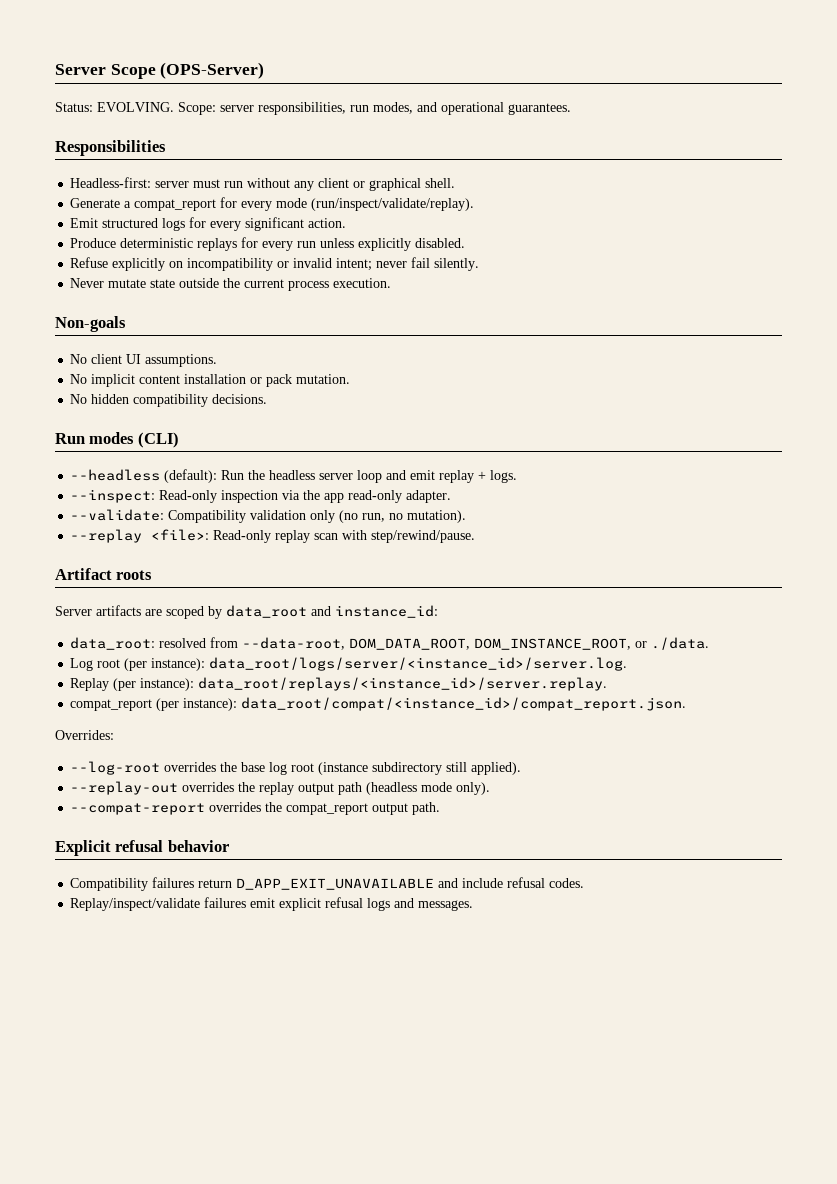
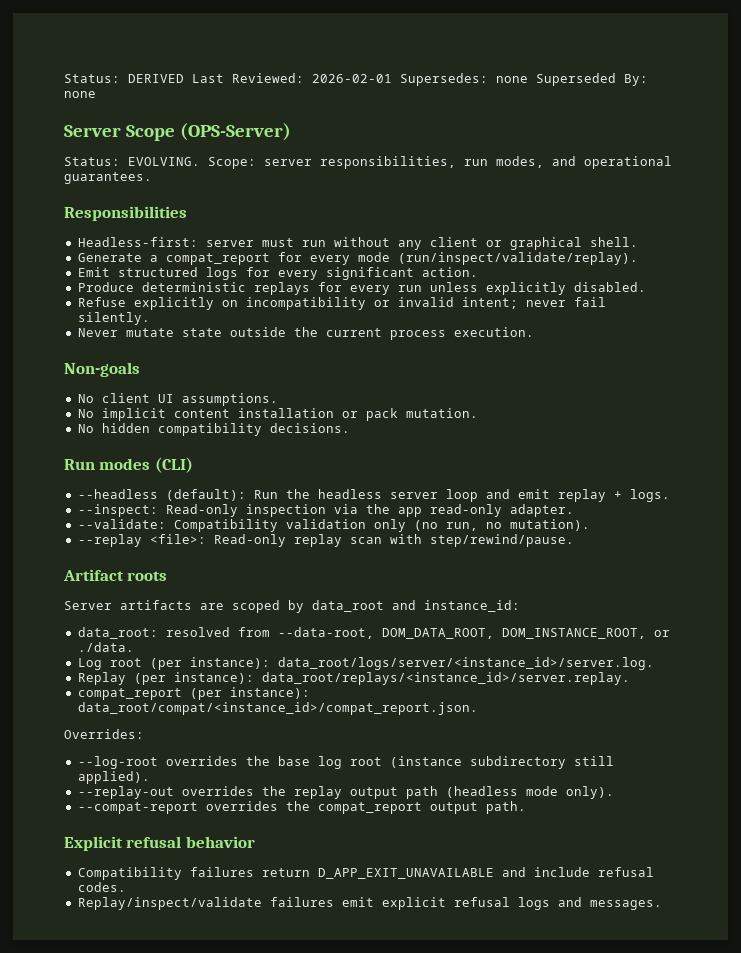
(55, 69) none -> [64,73,648,86] [64,91,96,98] Status: DERIVED Last Reviewed: 2026-02-01 Supersedes: none Superseded By: none //

